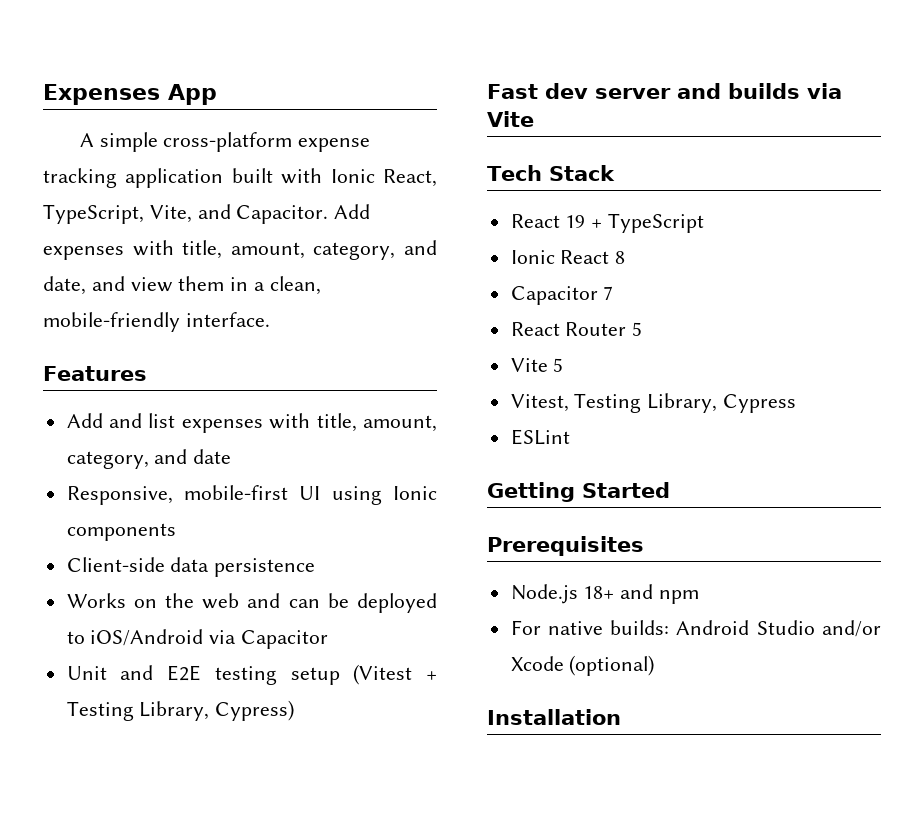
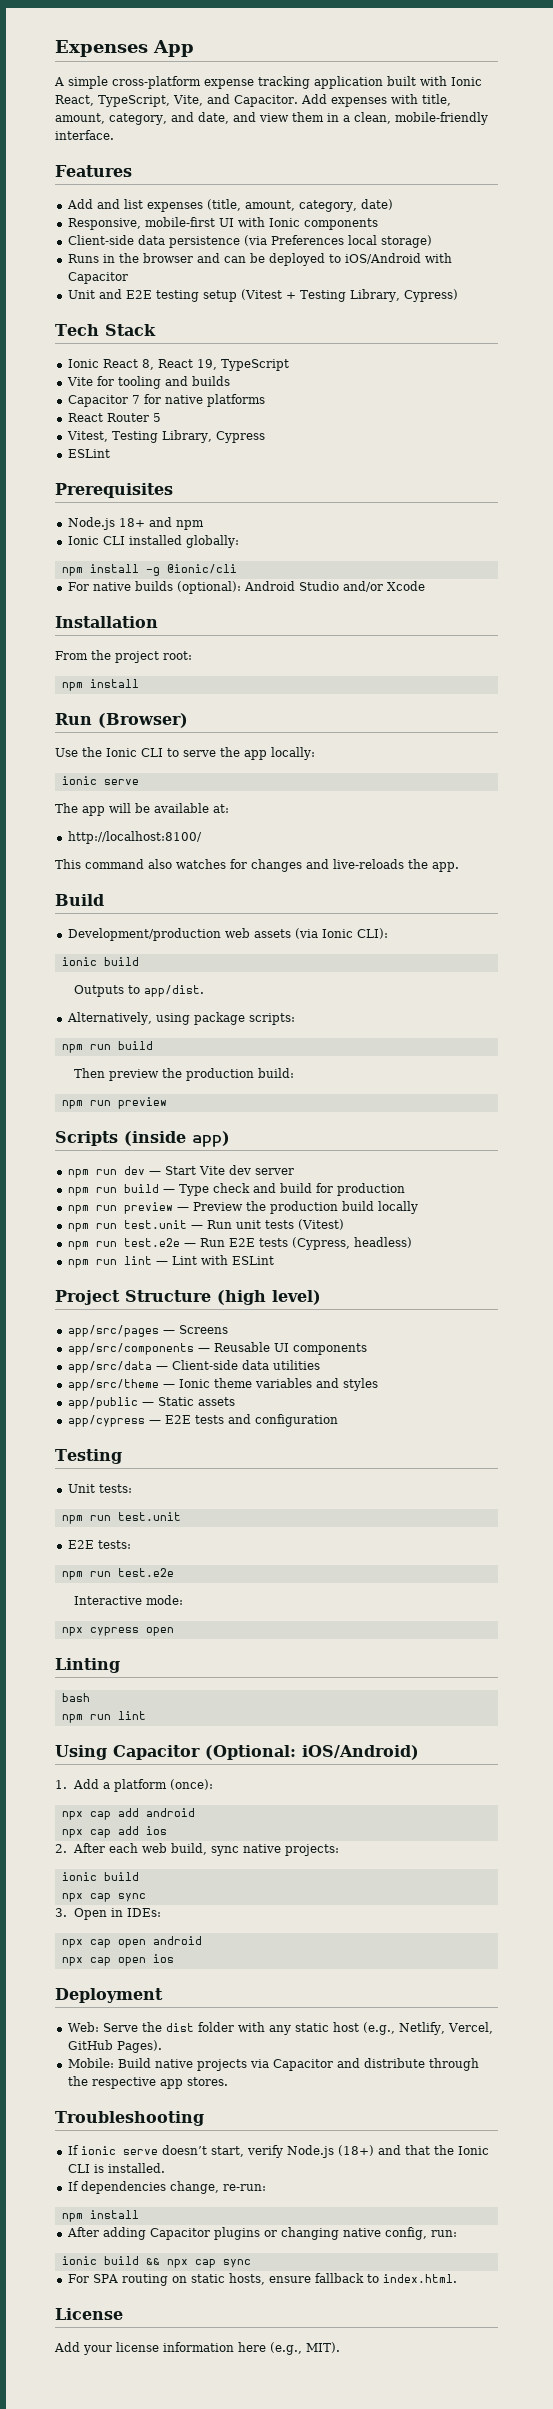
[269,413,437,432] [66,449,232,469] with title, amount, category, and date -> [206,199,393,212] (title, amount, category, date)
[331,486,382,505] using -> [237,217,265,227] with
[66,593,240,609] // Works on the web -> [243,235,432,248] [67,253,193,263] (via Preferences local storage) // Runs in the browser
[209,630,237,644] via -> [424,253,452,263] with
[487,83,842,99] [487,111,534,127] [487,165,615,181] [510,213,705,233] [510,250,626,264] Fast dev server and builds via Vite // Tech Stack // React 19 + TypeScript // Ionic React 8 -> [55,324,156,336] [67,359,289,371] [66,376,230,389] Tech Stack // Ionic React 8, React 19, TypeScript // Vite for tooling and builds
(614, 293) none -> [143,394,265,407] for native platforms
[510,358,564,372] // Vite 5 -> (161, 417) none
[487,482,670,502] // Getting Started -> (110, 453) none
(700, 597) none -> [67,535,239,548] [61,564,237,576] // Ionic CLI installed globally: // npm install -g @ionic/cli
[610,620,670,635] builds: -> [134,581,241,594] builds (optional):
[569,655,655,676] (optional) -> (425, 586) none
(621, 717) none -> [55,650,192,663] [61,679,139,691] [55,713,188,728] [55,747,315,760] [61,776,139,785] [55,803,229,816] [67,831,202,844] [55,859,459,872] [55,894,104,906] [67,928,388,941] [61,957,139,966] [73,985,204,997] [66,1012,295,1025] [61,1041,153,1053] [73,1068,294,1081] [61,1097,167,1109] [55,1131,230,1147] [67,1165,294,1178] [67,1183,405,1196] [67,1201,418,1214] [67,1219,344,1232] [67,1237,412,1250] [67,1255,274,1268] [55,1290,321,1305] [67,1325,228,1337] [67,1342,367,1355] [67,1360,320,1373] [67,1378,378,1391] [67,1397,235,1409] [67,1414,338,1427] [55,1449,122,1464] [67,1484,132,1493] [61,1512,181,1524] [67,1540,131,1549] [61,1568,174,1580] [73,1595,183,1605] [61,1627,174,1636] [55,1658,120,1673] [61,1693,90,1702] [61,1711,146,1723] [55,1745,419,1760] [55,1779,213,1792] [61,1808,195,1820] [61,1826,167,1838] [55,1843,339,1856] [61,1872,139,1881] [61,1893,146,1902] [55,1908,161,1920] [61,1936,202,1948] [61,1954,174,1966] [55,1988,163,2003] [67,2022,493,2035] [67,2040,162,2053] [67,2058,479,2071] [67,2076,228,2089] [55,2111,204,2126] [67,2145,489,2158] [67,2163,165,2173] [67,2181,266,2194] [61,2210,139,2222] [66,2227,457,2240] [61,2256,251,2268] [67,2273,457,2286] [55,2308,123,2320] [54,2342,340,2355] // From the project root: // npm install // Run (Browser) // Use the Ionic CLI to serve the app locally: // ionic serve // The app will be available at: // http://localhost:8100/ // This command also watches for changes and live‑reloads the app. // Build // Development/production web assets (via Ionic CLI): // ionic build // Outputs to app/dist. // Alternatively, using package scripts: // npm run build // Then preview the production build: // npm run preview // Scripts (inside app) // npm run dev — Start Vite dev server // npm run build — Type check and build for production // npm run preview — Preview the production build locally // npm run test.unit — Run unit tests (Vitest) // npm run test.e2e — Run E2E tests (Cypress, headless) // npm run lint — Lint with ESLint // Project Structure (high level) // app/src/pages — Screens // app/src/components — Reusable UI components // app/src/data — Client‑side data utilities // app/src/theme — Ionic theme variables and styles // app/public — Static assets // app/cypress — E2E tests and configuration // Testing // Unit tests: // npm run test.unit // E2E tests: // npm run test.e2e // Interactive mode: // npx cypress open // Linting // bash // npm run lint // Using Capacitor (Optional: iOS/Android) // 1. Add a platform (once): // npx cap add android // npx cap add ios // 2. After each web build, sync native projects: // ionic build // npx cap sync // 3. Open in IDEs: // npx cap open android // npx cap open ios // Deployment // Web: Serve the dist folder with any static host (e.g., Netlify, Vercel, GitHub Pages). // Mobile: Build native projects via Capacitor and distribute through the respective app stores. // Troubleshooting // If ionic serve doesn’t start, verify Node.js (18+) and that the Ionic CLI is installed. // If dependencies change, re‑run: // npm install // After adding Capacitor plugins or changing native config, run: // ionic build && npx cap sync // For SPA routing on static hosts, ensure fallback to index.html. // License // Add your license information here (e.g., MIT).

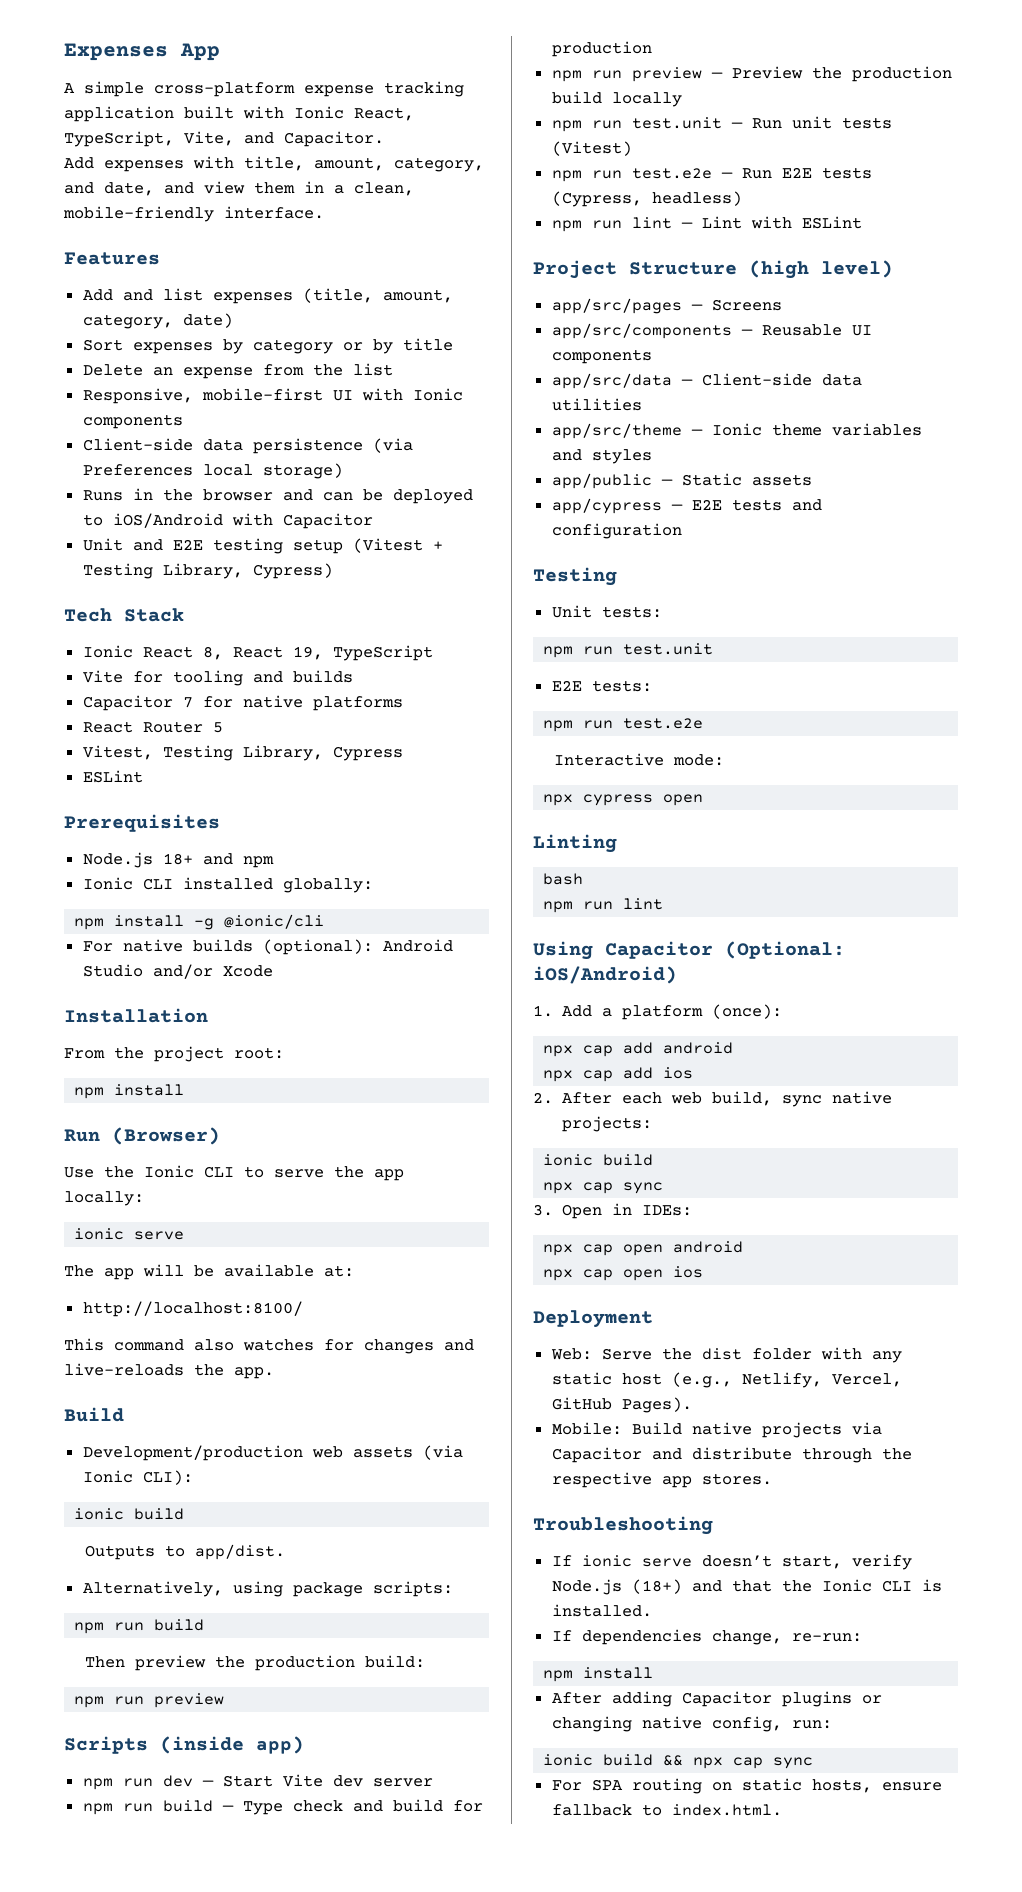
(298, 101) none -> (384, 139) //
(393, 204) none -> [82,338,453,354] [82,363,393,379] // Sort expenses by category or by title // Delete an expense from the list
[55,2308,123,2320] [54,2342,340,2355] // License // Add your license information here (e.g., MIT). -> (782, 1810) none

